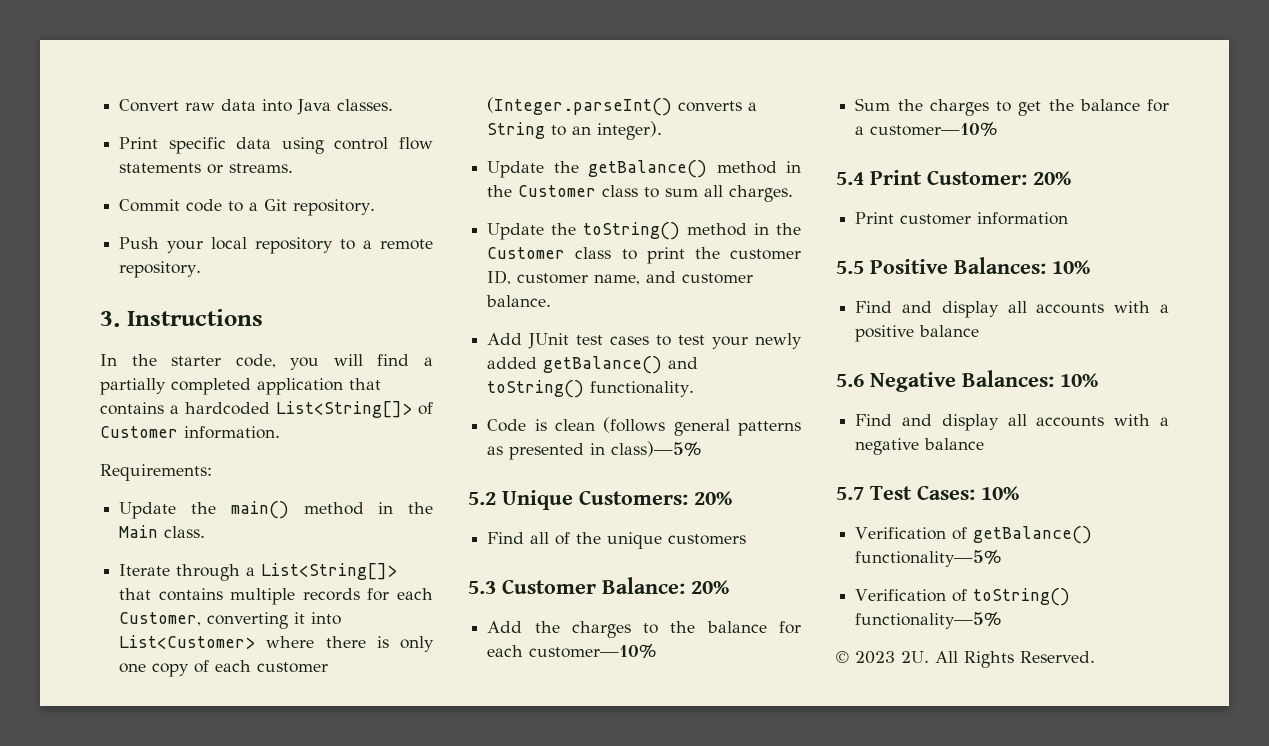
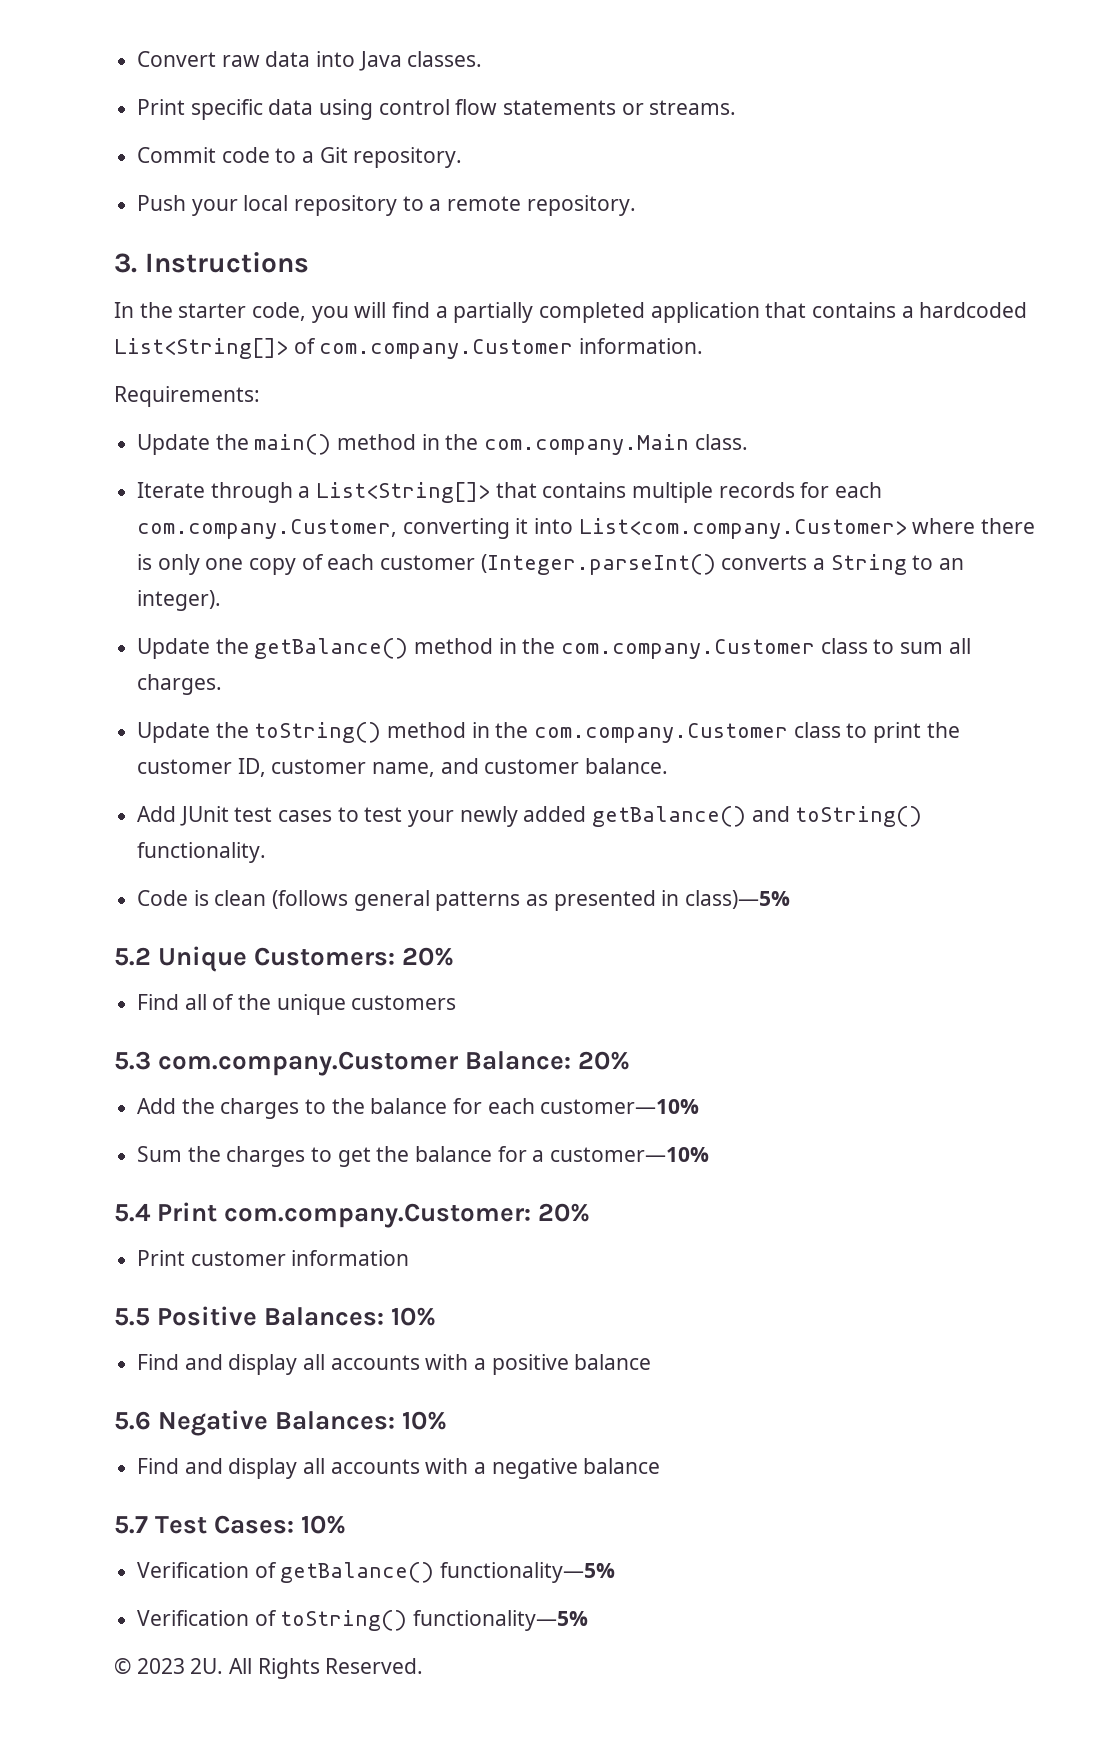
[100,426,178,438] Customer -> [319,339,574,359] com.company.Customer
[119,525,159,538] Main -> [484,434,690,455] com.company.Main
[119,612,202,626] Customer, -> [137,519,398,539] com.company.Customer,
[119,635,256,649] List<Customer> -> [578,518,907,539] List<com.company.Customer>
[518,185,597,197] Customer -> [561,639,816,659] com.company.Customer
[487,247,566,259] Customer -> [534,723,789,743] com.company.Customer
[502,579,596,594] Customer -> [158,1051,460,1076] com.company.Customer
[927,170,1027,185] Customer: -> [224,1203,532,1228] com.company.Customer:

